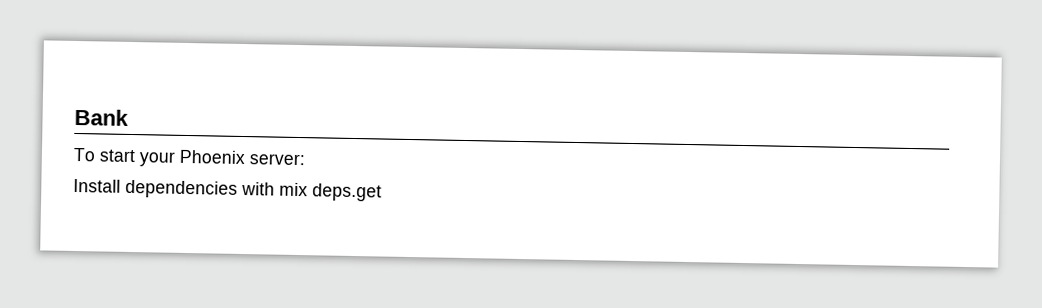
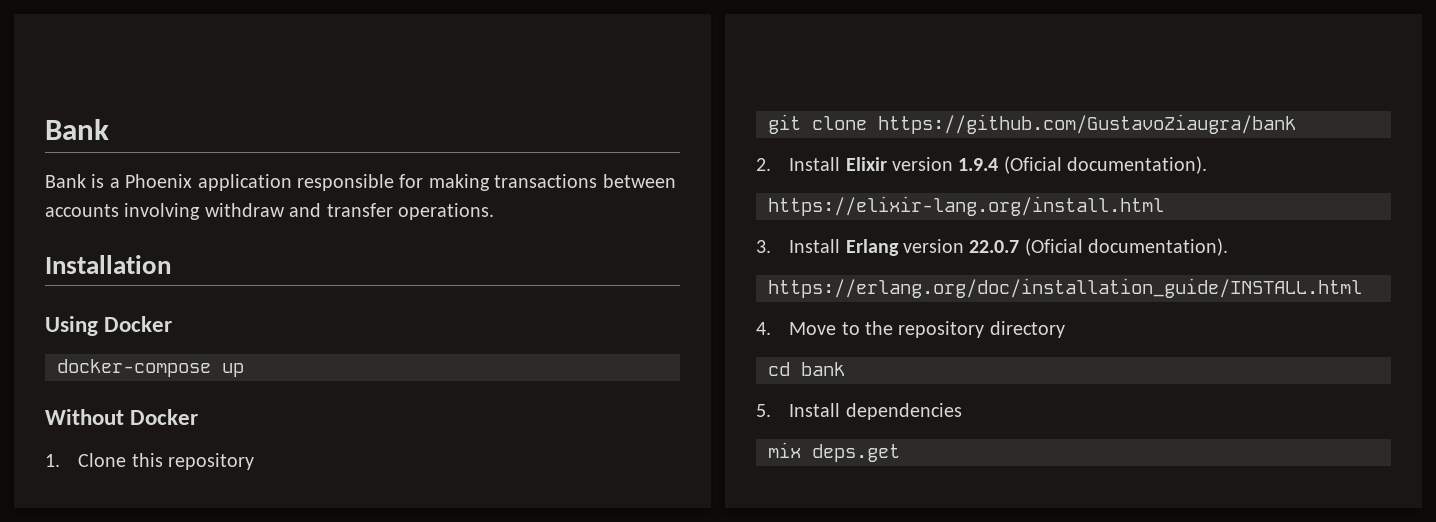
[73,147,305,167] To start your Phoenix server: // -> [45,174,676,191] [45,203,494,220] [45,255,171,274] [45,316,173,336] [57,359,244,377] [45,409,199,425] [45,453,255,470] [768,114,1296,134] [756,156,1208,174] [768,196,1164,216] [756,238,1229,256] [768,278,1362,298] [756,321,1065,338] [768,362,845,376] [756,404,771,417] Bank is a Phoenix application responsible for making transactions between accounts involving withdraw and transfer operations. // Installation // Using Docker // docker-compose up // Without Docker // 1. Clone this repository // git clone https://github.com/GustavoZiaugra/bank // 2. Install Elixir version 1.9.4 (Oficial documentation). // https://elixir-lang.org/install.html // 3. Install Erlang version 22.0.7 (Oficial documentation). // https://erlang.org/doc/installation_guide/INSTALL.html // 4. Move to the repository directory // cd bank // 5.
[241,181,275,196] with -> (962, 411) //

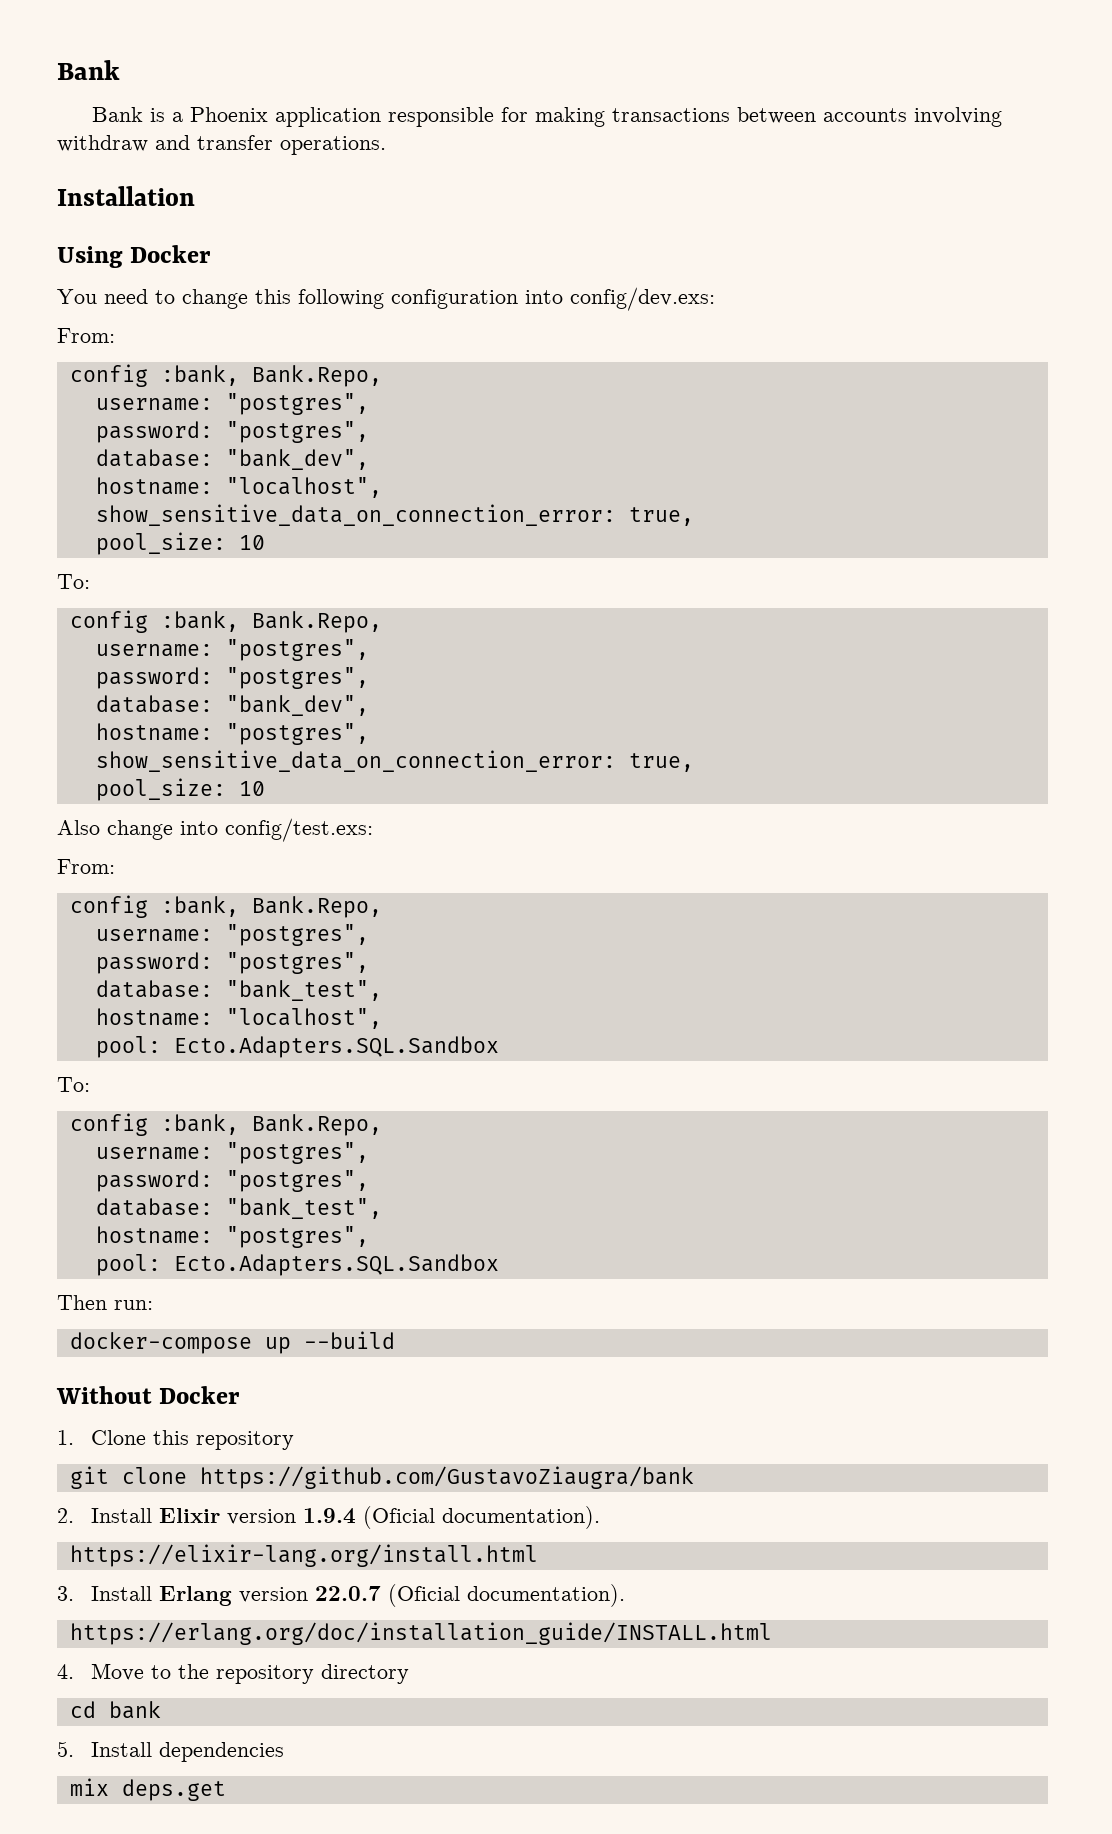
(173, 324) none -> [57,287,715,311] [57,328,115,343] [69,364,382,387] [95,393,369,415] [95,421,369,443] [95,449,369,470] [95,477,382,498] [95,504,694,526] [95,532,265,555] [57,574,90,589] [69,610,382,633] [95,639,369,661] [95,667,369,689] [95,695,369,716] [95,723,369,745] [95,750,694,772] [95,778,265,801] [57,818,373,842] [57,859,115,874] [69,895,382,918] [95,924,369,946] [95,952,369,974] [95,980,382,1001] [95,1008,382,1029] [95,1036,499,1058] [57,1077,90,1092] [69,1113,382,1136] [95,1142,369,1164] [95,1170,369,1192] [95,1198,382,1219] [95,1226,369,1248] [95,1254,499,1276] [57,1295,153,1310] // You need to change this following configuration into config/dev.exs: // From: // config :bank, Bank.Repo, // username: "postgres", // password: "postgres", // database: "bank_dev", // hostname: "localhost", // show_sensitive_data_on_connection_error: true, // pool_size: 10 // To: // config :bank, Bank.Repo, // username: "postgres", // password: "postgres", // database: "bank_dev", // hostname: "postgres", // show_sensitive_data_on_connection_error: true, // pool_size: 10 // Also change into config/test.exs: // From: // config :bank, Bank.Repo, // username: "postgres", // password: "postgres", // database: "bank_test", // hostname: "localhost", // pool: Ecto.Adapters.SQL.Sandbox // To: // config :bank, Bank.Repo, // username: "postgres", // password: "postgres", // database: "bank_test", // hostname: "postgres", // pool: Ecto.Adapters.SQL.Sandbox // Then run:
(244, 370) none -> [303,1331,395,1349] --build

